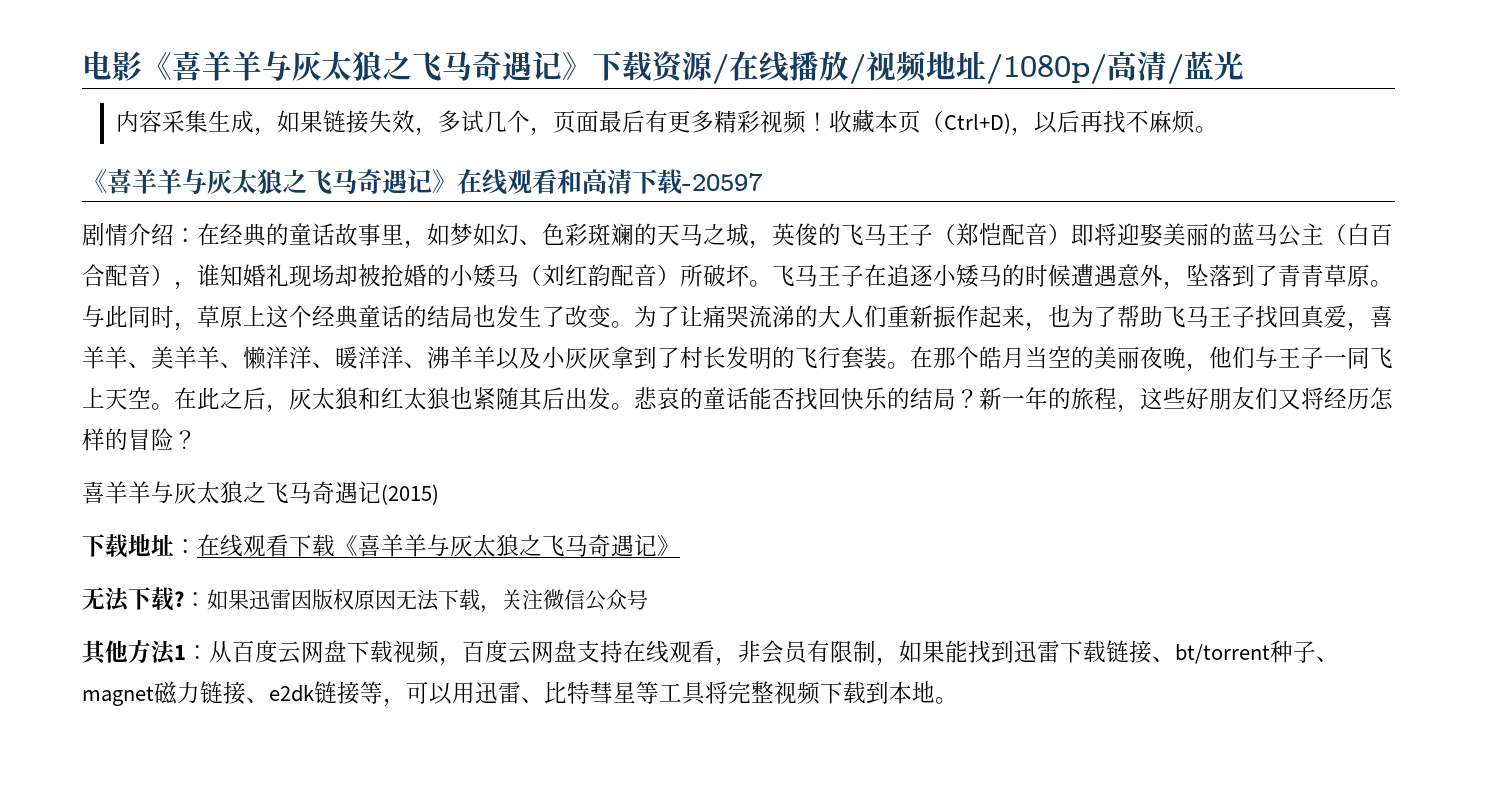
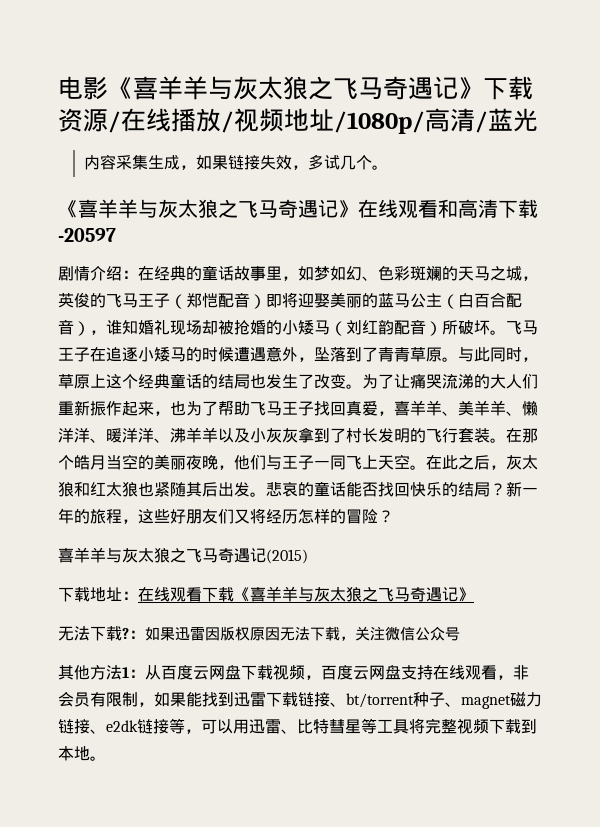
[530,110,1196,136] ，页面最后有更多精彩视频！收藏本页（Ctrl+D)，以后再找不麻烦 -> (373, 162) none

